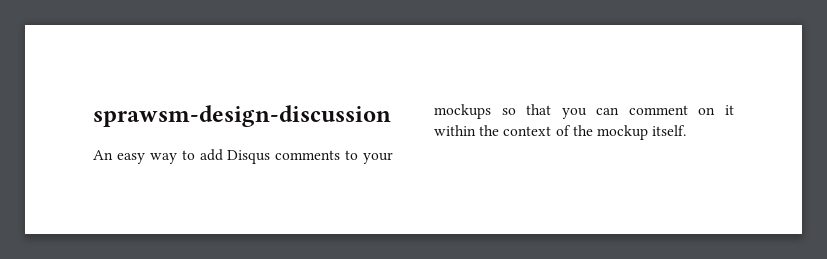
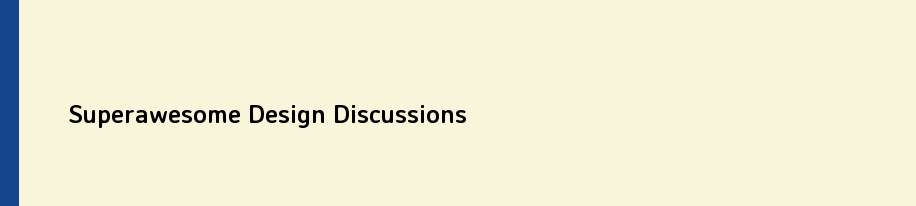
[93,105,391,127] [93,149,393,164] [434,104,734,119] [434,125,687,140] sprawsm-design-discussion // An easy way to add Disqus comments to your mockups so that you can comment on it within the context of the mockup itself. -> [68,105,467,128] Superawesome Design Discussions

